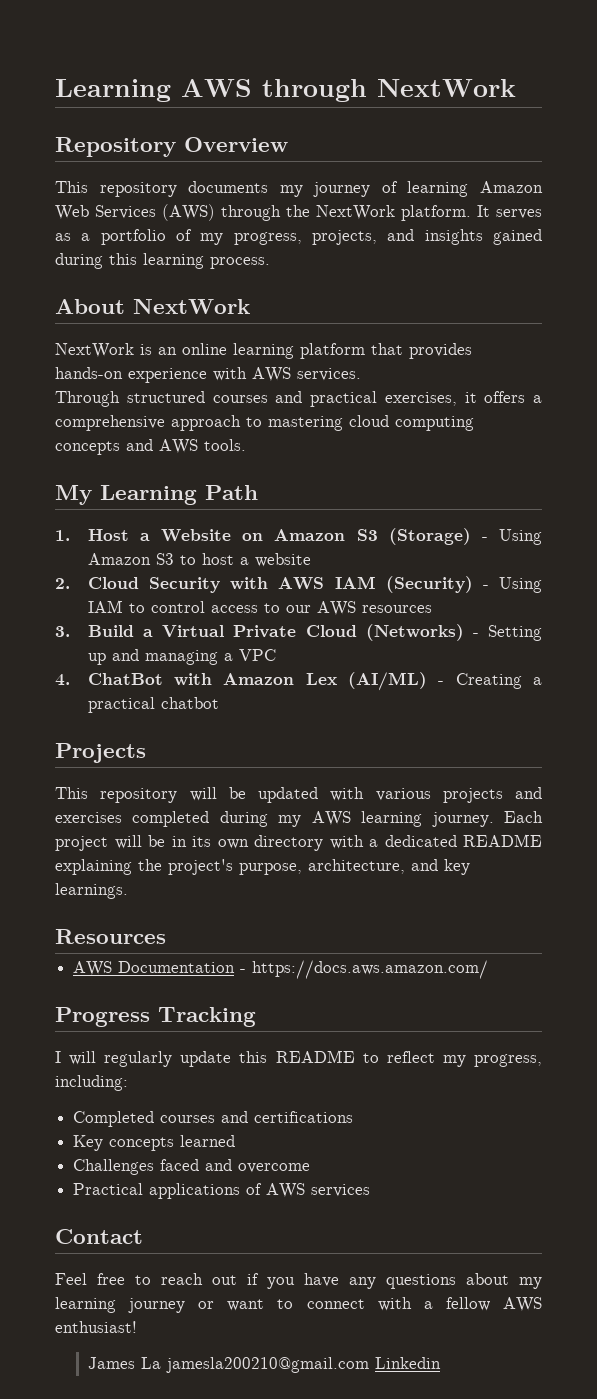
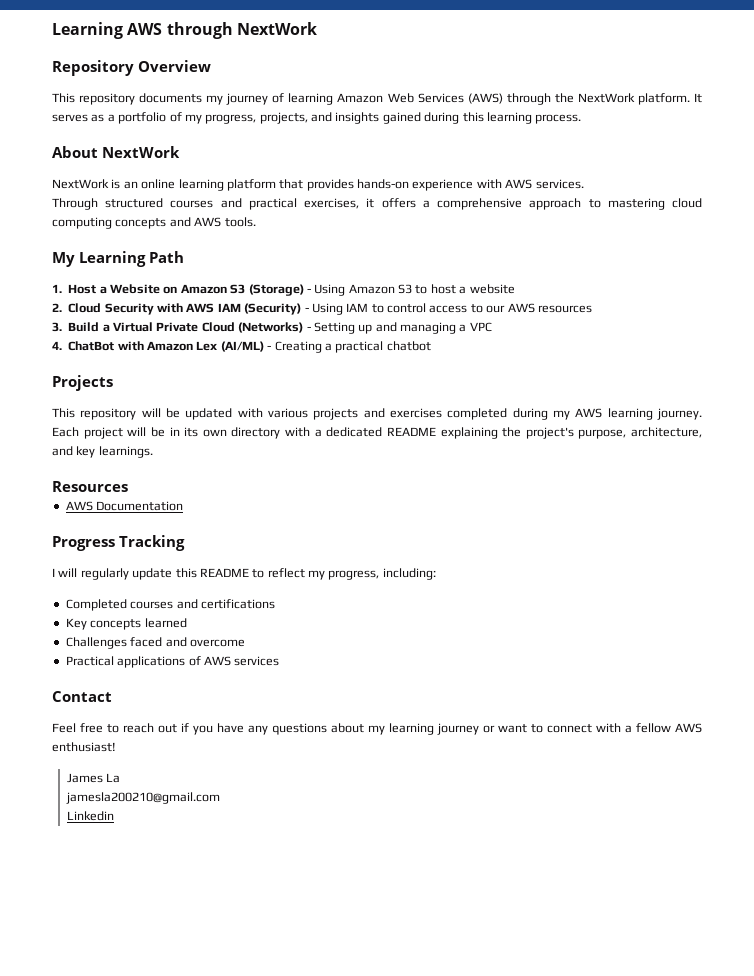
[240,960,489,979] - https://docs.aws.amazon.com/ -> (184, 506) none
(161, 1363) none -> (121, 778) //
(369, 1365) none -> (220, 798) //

